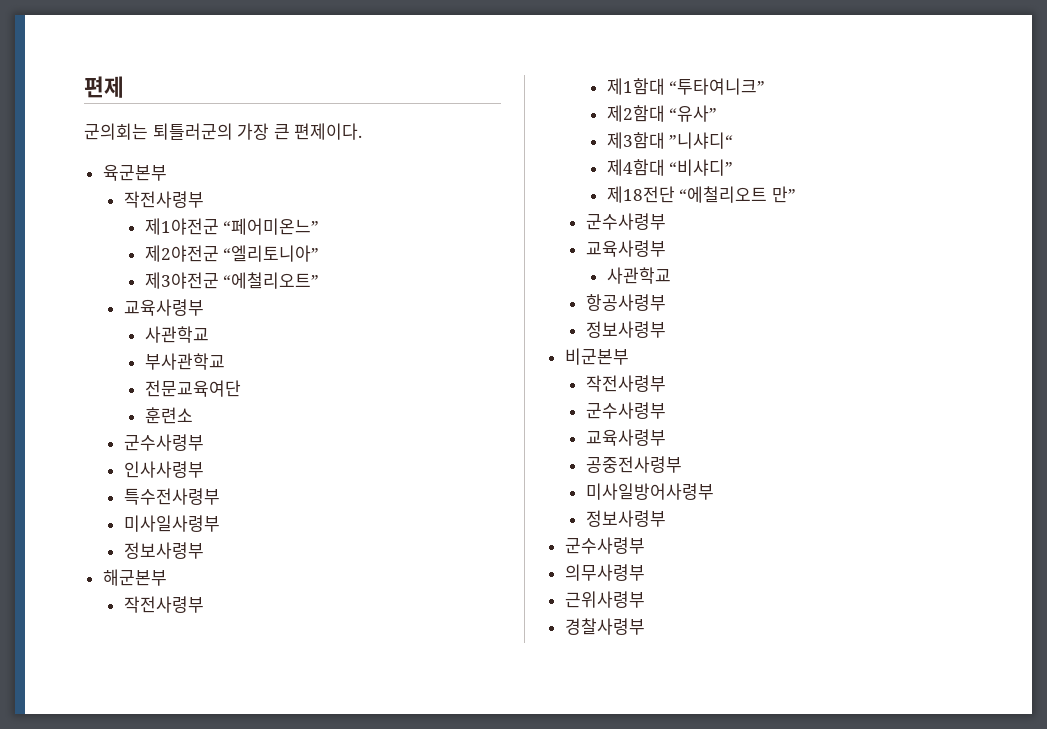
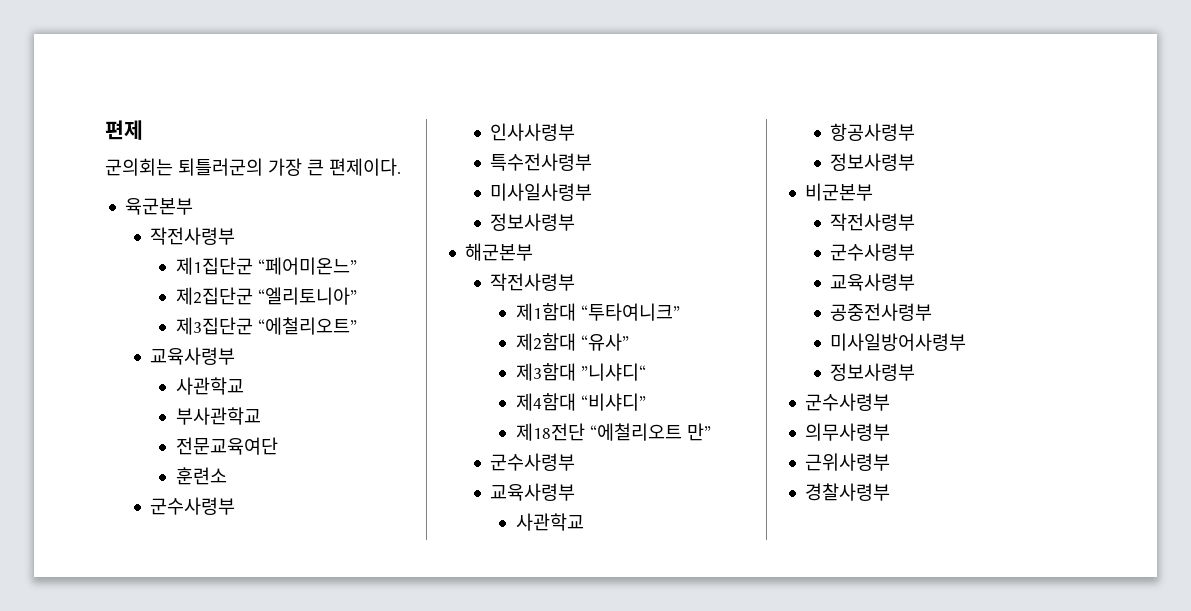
[144,218,219,235] 제1야전군 -> [175,257,253,275] 제1집단군
[144,245,219,262] 제2야전군 -> [175,287,253,305] 제2집단군
[144,272,219,289] 제3야전군 -> [175,317,253,335] 제3집단군

